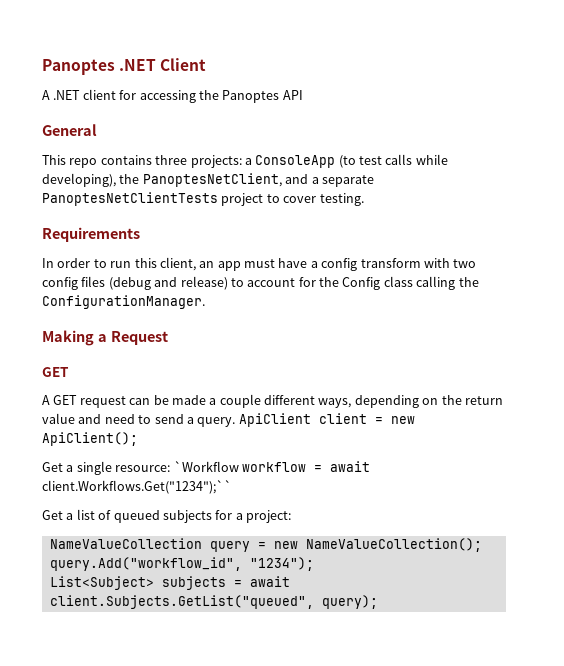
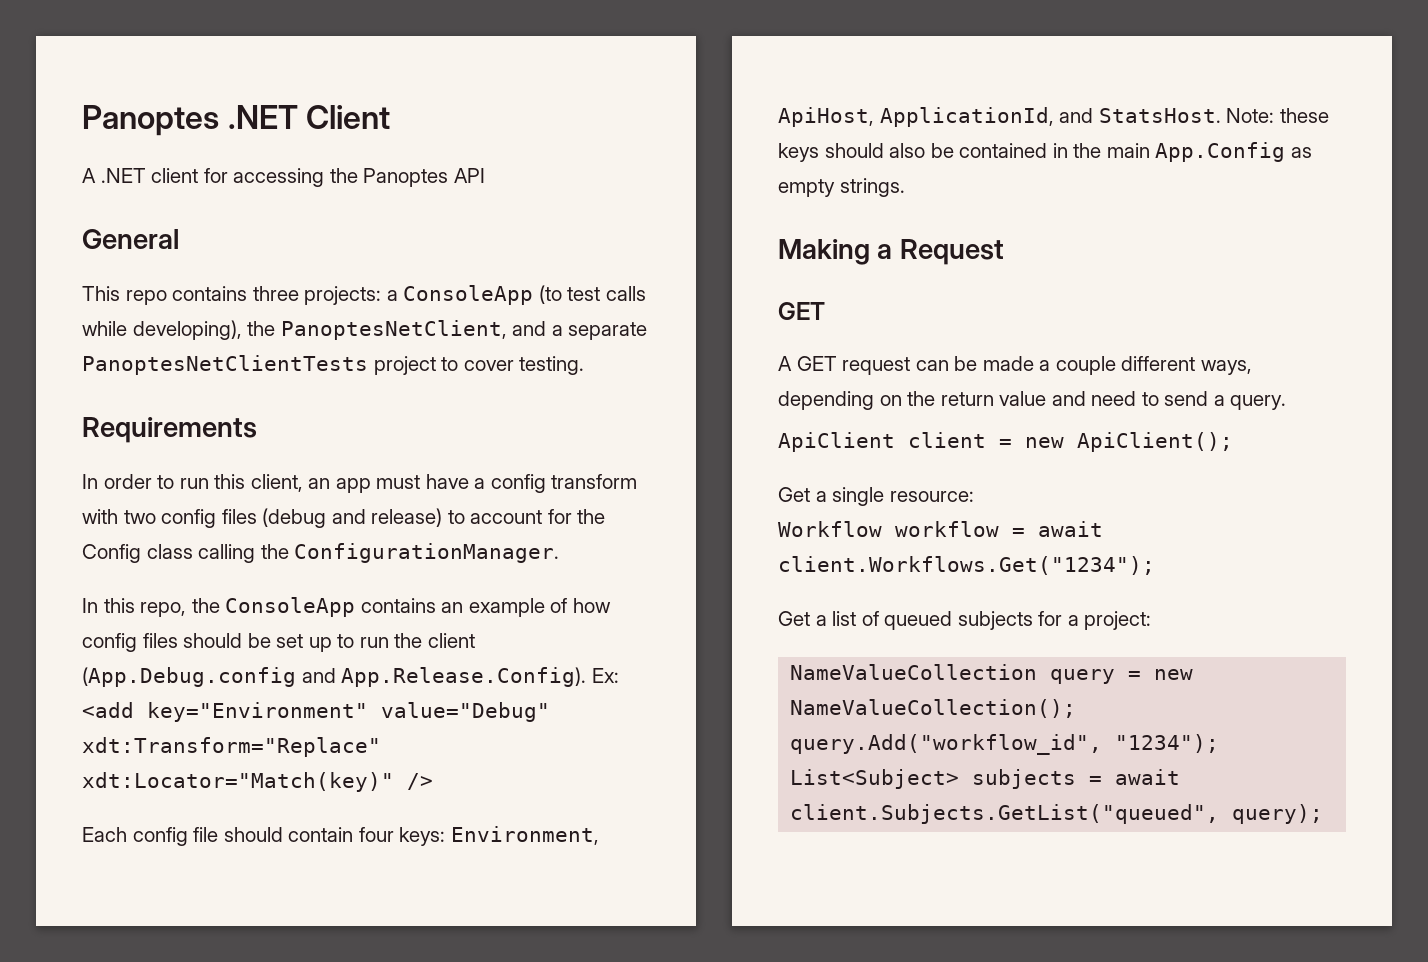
(205, 302) none -> [82,597,611,617] [82,633,475,652] [82,667,619,687] [82,702,550,722] [82,737,381,757] [82,772,433,792] [82,826,599,846] [778,107,1329,127] [778,142,1312,162] [778,178,905,197] // In this repo, the ConsoleApp contains an example of how config files should be set up to run the client (App.Debug.config and App.Release.Config). Ex: <add key="Environment" value="Debug" xdt:Transform="Replace" xdt:Locator="Match(key)" /> // Each config file should contain four keys: Environment, ApiHost, ApplicationId, and StatsHost. Note: these keys should also be contained in the main App.Config as empty strings.
(236, 422) none -> (1287, 402) //
[173,461,239,472] `Workflow -> [778,521,882,537] // Workflow
[42,480,232,494] client.Workflows.Get("1234");`` -> [778,556,1155,575] client.Workflows.Get("1234");

